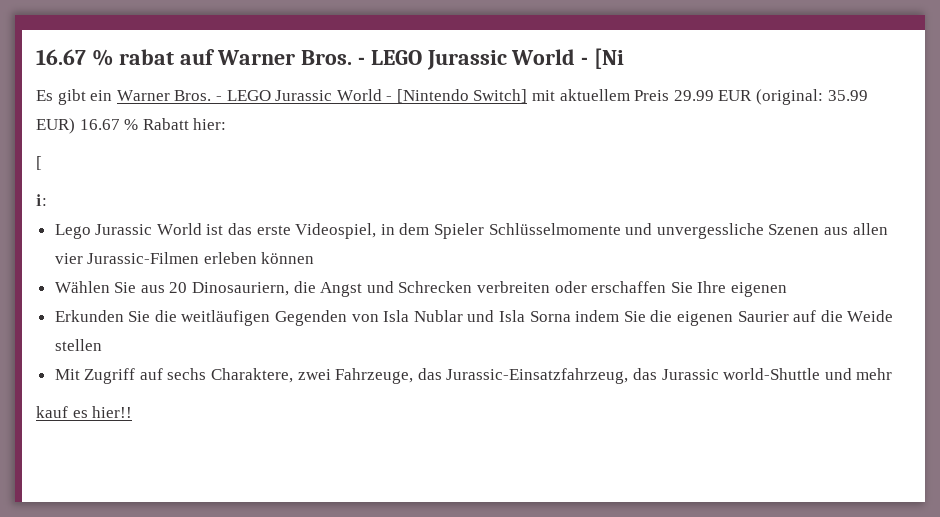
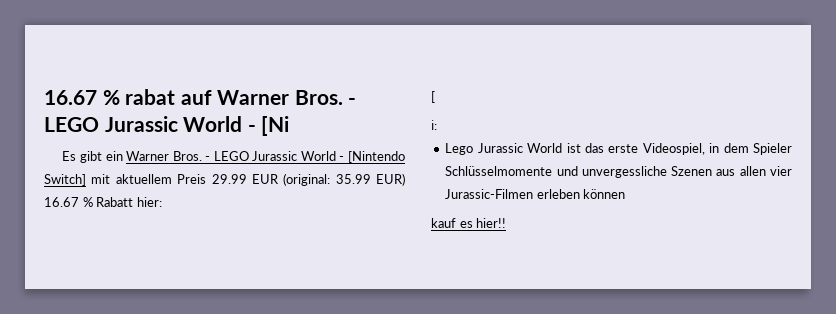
[54,281,787,297] [54,310,894,326] [54,339,102,351] [54,368,893,384] // Wählen Sie aus 20 Dinosauriern, die Angst und Schrecken verbreiten oder erschaffen Sie Ihre eigenen // Erkunden Sie die weitläufigen Gegenden von Isla Nublar und Isla Sorna indem Sie die eigenen Saurier auf die Weide stellen // Mit Zugriff auf sechs Charaktere, zwei Fahrzeuge, das Jurassic-Einsatzfahrzeug, das Jurassic world-Shuttle und mehr -> (626, 194) none

